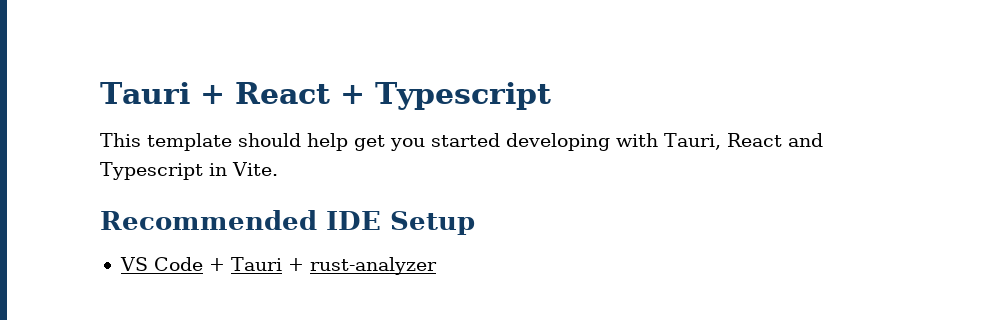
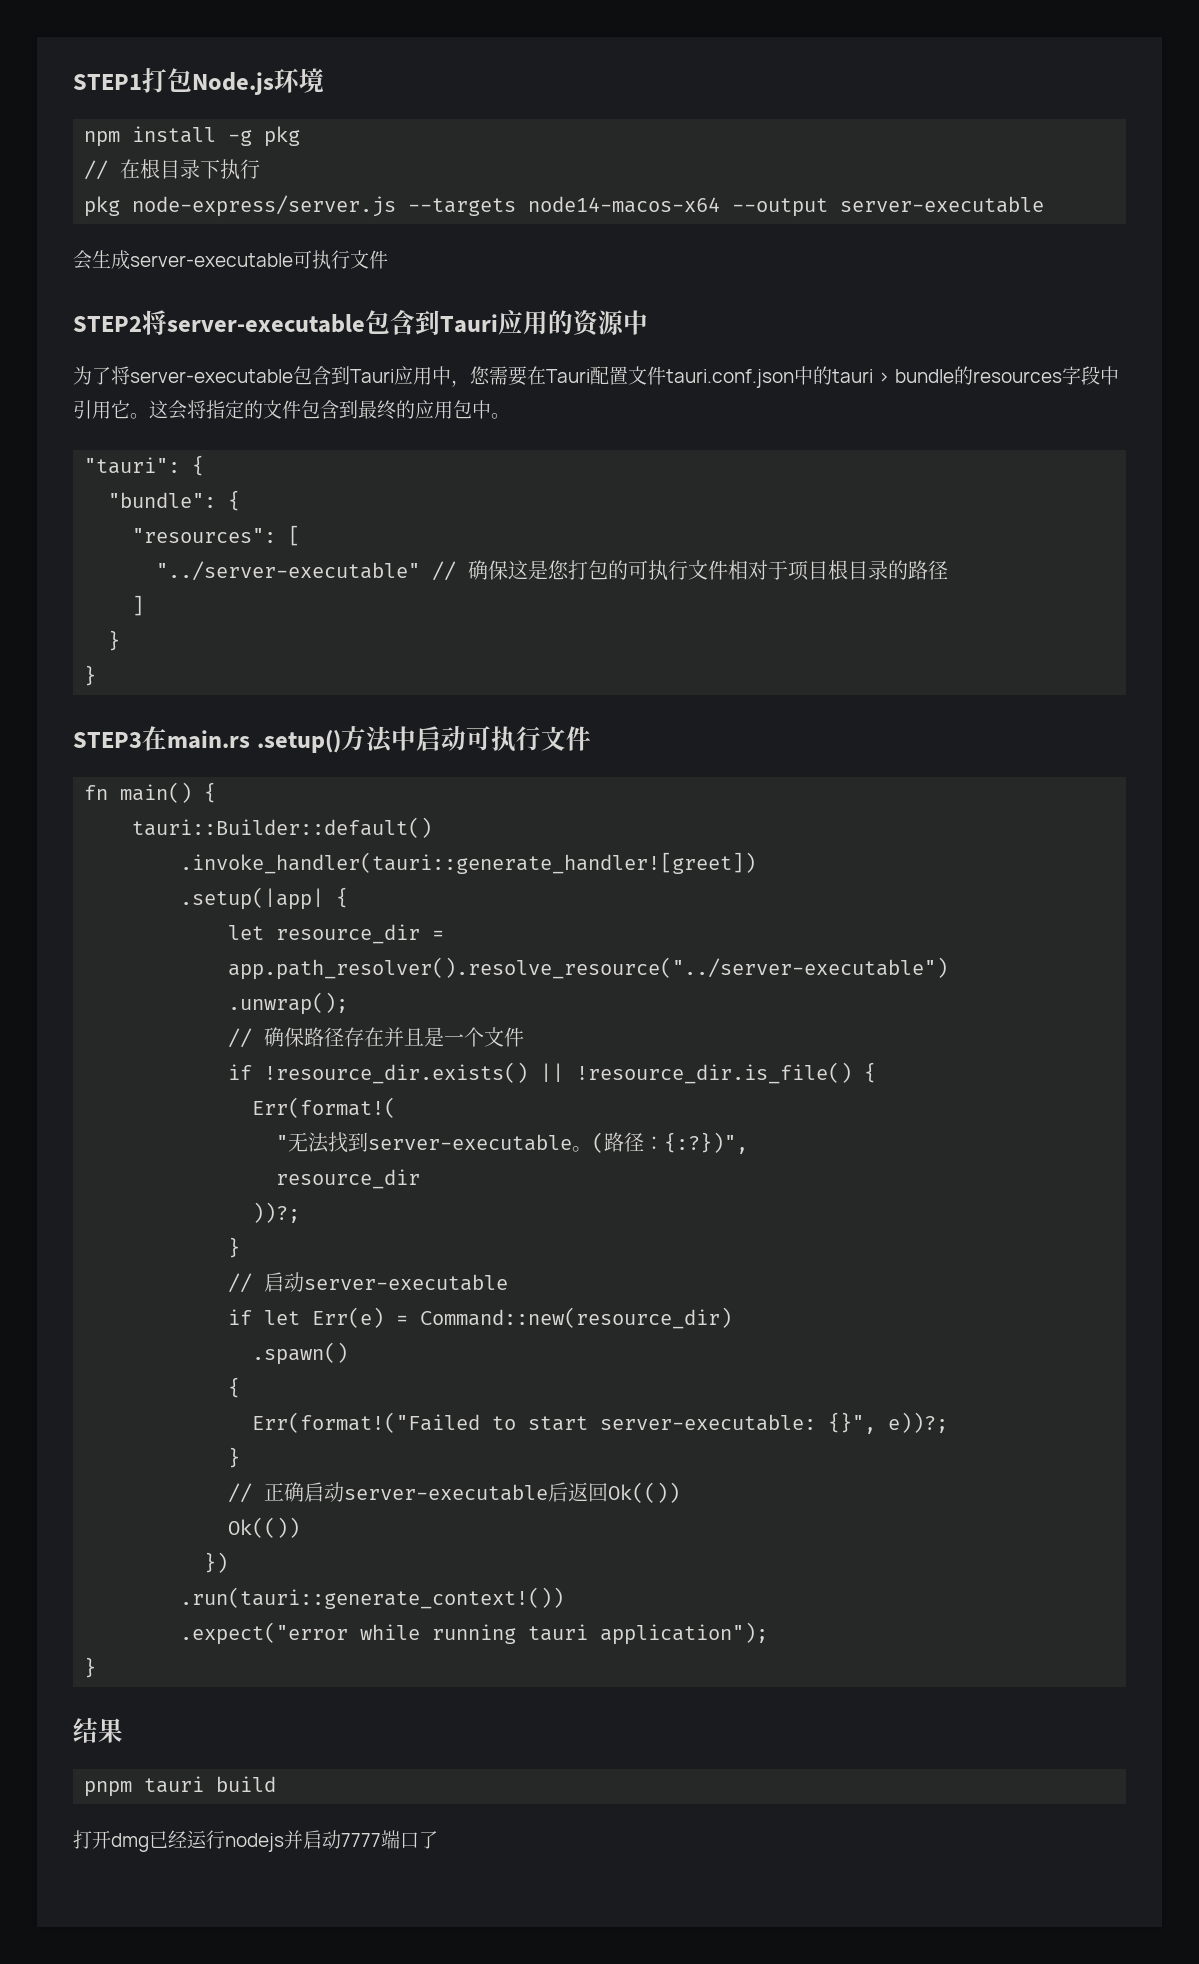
[100,82,551,110] [100,133,823,151] [100,162,278,180] [100,210,475,235] [119,257,437,275] Tauri + React + Typescript // This template should help get you started developing with Tauri, React and Typescript in Vite. // Recommended IDE Setup // VS Code + Tauri + rust-analyzer -> [73,68,324,95] [84,126,301,147] [84,159,261,180] [84,195,1045,217] [73,250,388,270] [73,310,648,337] [73,366,1120,388] [73,400,510,420] [84,455,205,476] [108,490,241,511] [132,525,301,546] [156,560,949,581] [132,595,145,616] [108,630,121,651] [84,665,97,686] [73,726,591,753] [84,782,217,803] [132,817,433,838] [180,852,757,874] [180,887,349,910] [228,924,445,944] [228,957,949,980] [228,992,349,1015] [228,1027,525,1048] [228,1062,877,1084] [252,1097,397,1118] [276,1132,749,1154] [276,1169,421,1189] [252,1202,301,1223] [228,1237,241,1258] [228,1272,509,1293] [228,1307,733,1329] [252,1342,349,1365] [228,1377,241,1398] [252,1412,949,1434] [228,1447,241,1468] [228,1482,681,1503] [228,1517,301,1538] [204,1552,229,1573] [180,1587,565,1609] [180,1622,769,1645] [84,1657,97,1678] [73,1718,123,1743] [84,1776,277,1797] [73,1830,438,1852] STEP1打包Node.js环境 // npm install -g pkg // // 在根目录下执行 // pkg node-express/server.js --targets node14-macos-x64 --output server-executable // 会生成server-executable可执行文件 // STEP2将server-executable包含到Tauri应用的资源中 // 为了将server-executable包含到Tauri应用中，您需要在Tauri配置文件tauri.conf.json中的tauri > bundle的resources字段中引用它。这会将指定的文件包含到最终的应用包中。 // "tauri": { // "bundle": { // "resources": [ // "../server-executable" // 确保这是您打包的可执行文件相对于项目根目录的路径 // ] // } // } // STEP3在main.rs .setup()方法中启动可执行文件 // fn main() { // tauri::Builder::default() // .invoke_handler(tauri::generate_handler![greet]) // .setup(|app| { // let resource_dir = app.path_resolver().resolve_resource("../server-executable") // .unwrap(); // // 确保路径存在并且是一个文件 // if !resource_dir.exists() || !resource_dir.is_file() { // Err(format!( // "无法找到server-executable。(路径：{:?})", // resource_dir // ))?; // } // // 启动server-executable // if let Err(e) = Command::new(resource_dir) // .spawn() // { // Err(format!("Failed to start server-executable: {}", e))?; // } // // 正确启动server-executable后返回Ok(()) // Ok(()) // }) // .run(tauri::generate_context!()) // .expect("error while running tauri application"); // } // 结果 // pnpm tauri build // 打开dmg已经运行nodejs并启动7777端口了

